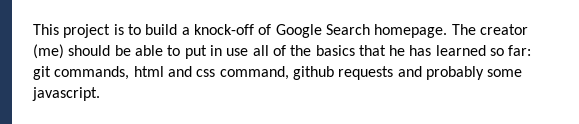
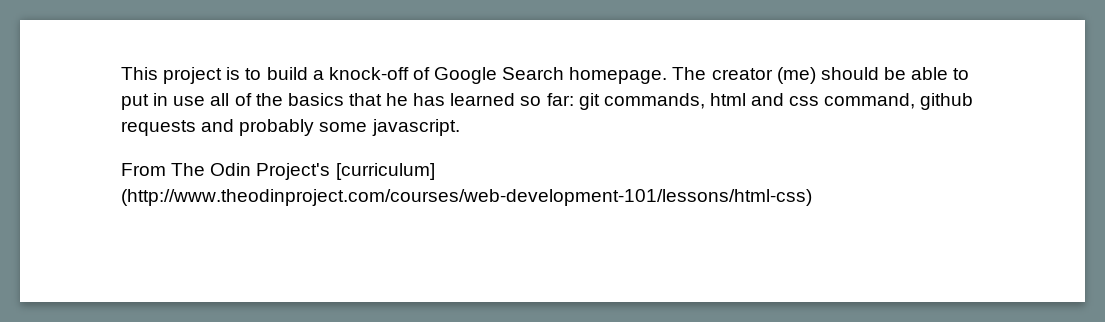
(100, 94) none -> [121,163,435,180] [121,189,812,206] // From The Odin Project's [curriculum] (http://www.theodinproject.com/courses/web-development-101/lessons/html-css)

